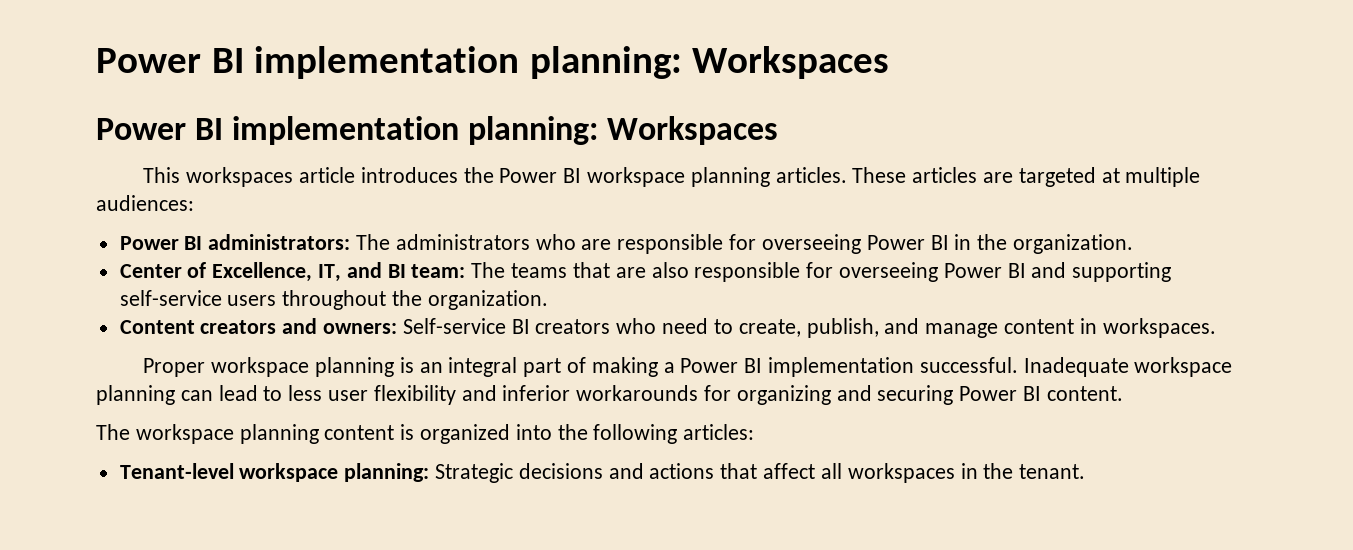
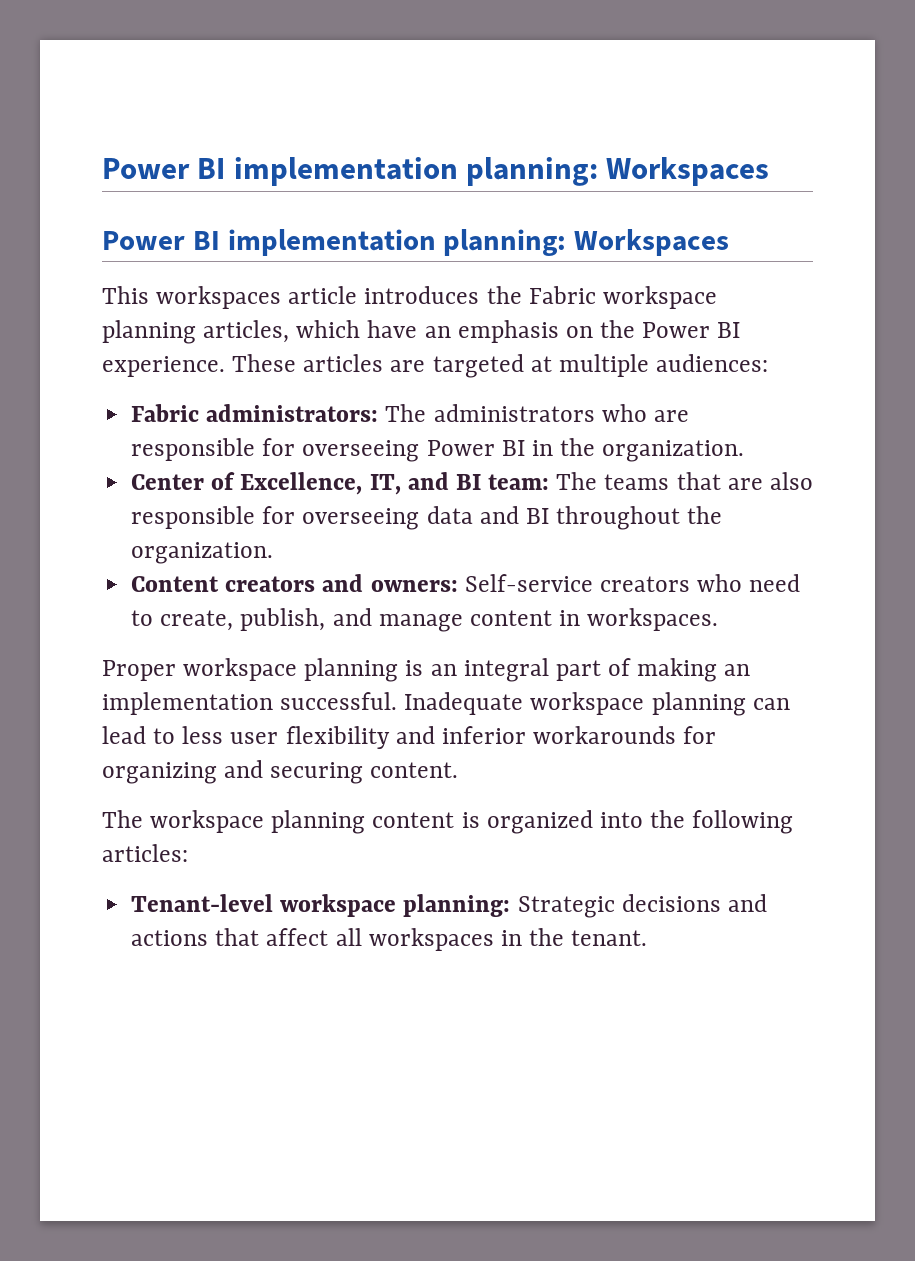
[499,167,847,187] Power BI workspace planning articles. -> [528,286,717,309] [102,320,741,344] [102,356,225,377] Fabric workspace planning articles, which have an emphasis on the Power BI experience.
[119,236,203,250] Power BI -> [131,404,200,422] Fabric
[943,262,1172,282] [119,290,277,306] Power BI and supporting self-service users -> [426,506,549,524] data and BI
[511,319,530,334] BI -> (593, 583) none
[663,358,763,373] a Power BI -> [724,664,751,676] an
[959,386,1042,401] Power BI -> (364, 773) none

